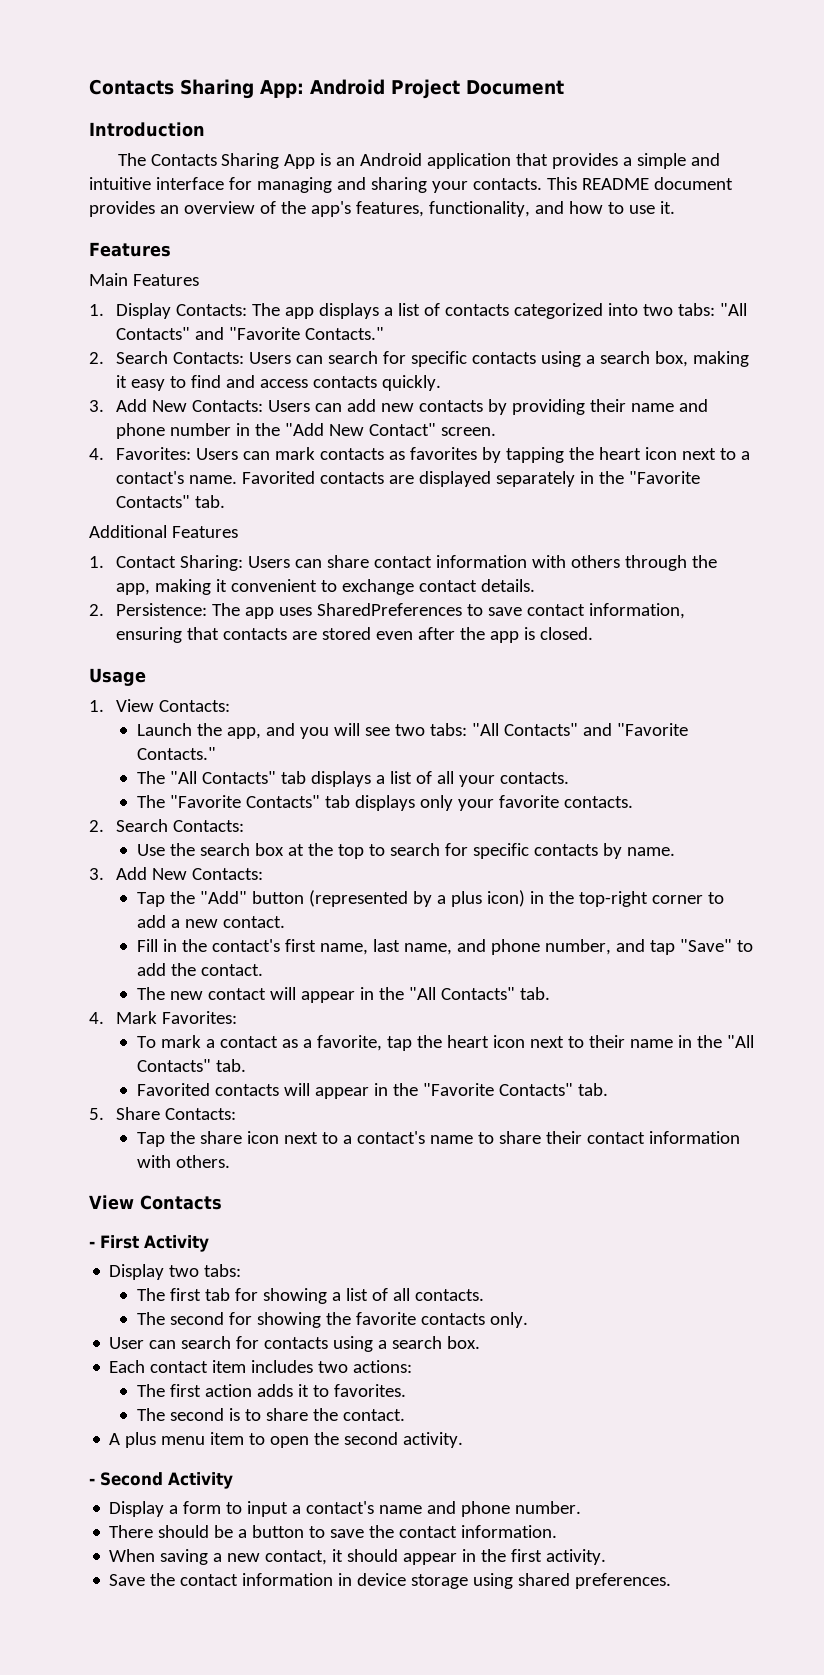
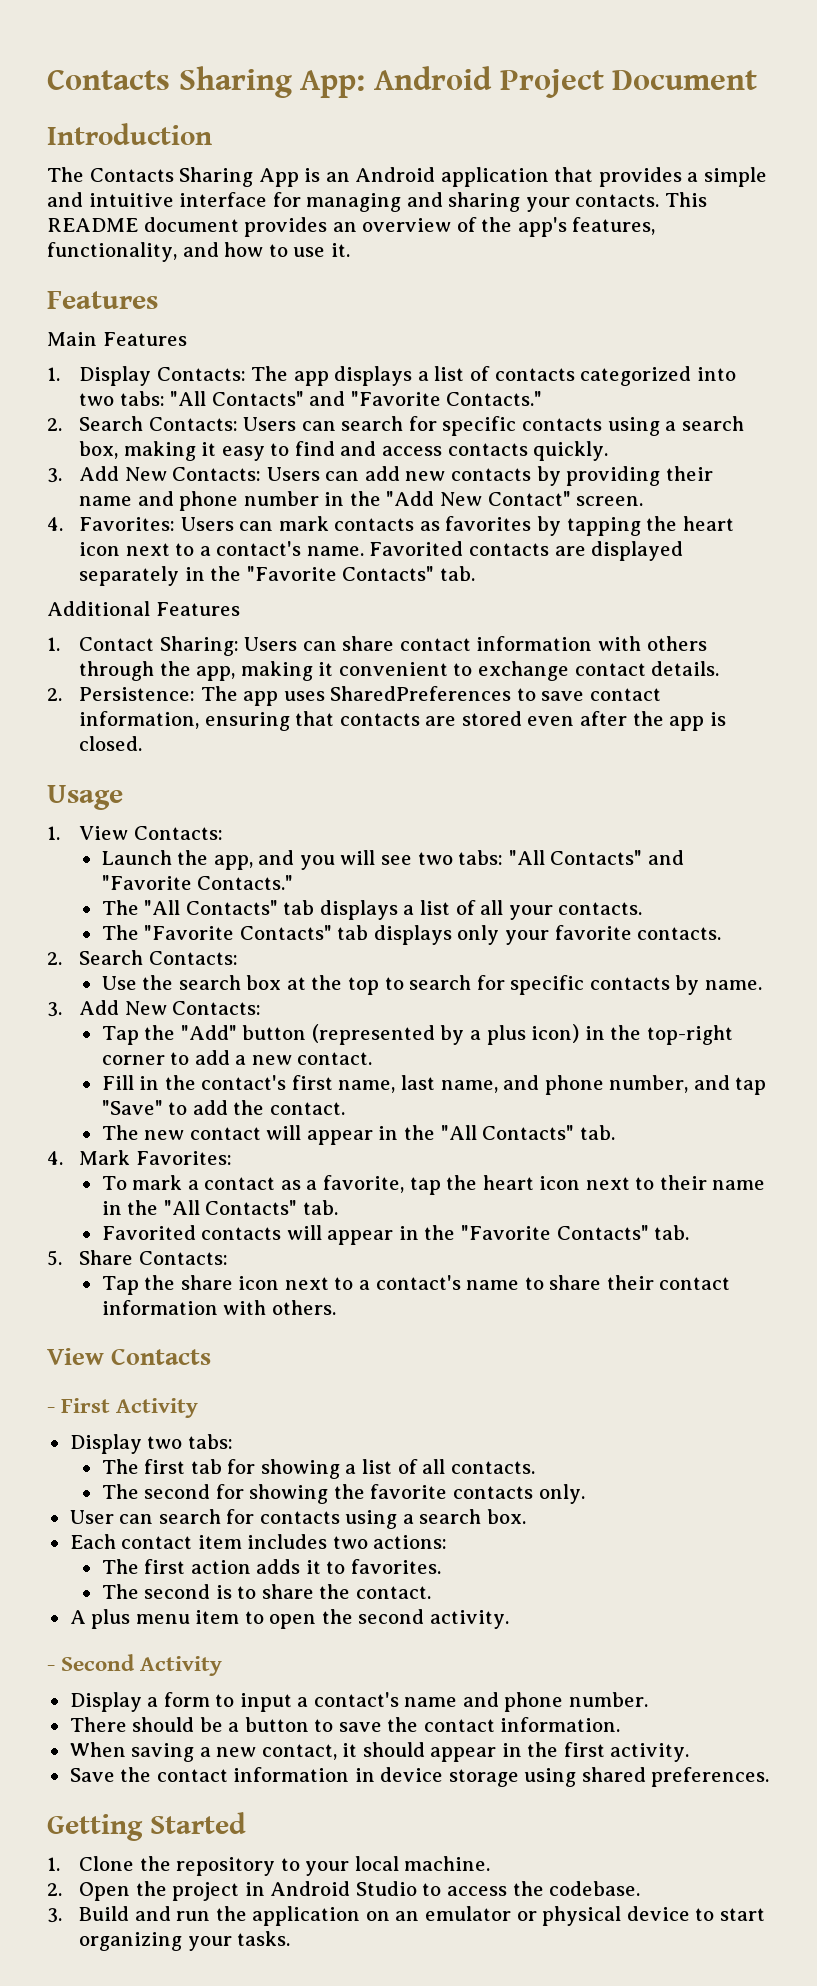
(672, 1581) none -> [47,1812,246,1841] [47,1856,491,1876] [47,1881,641,1901] [47,1906,765,1926] [79,1931,291,1951] // Getting Started // 1. Clone the repository to your local machine. // 2. Open the project in Android Studio to access the codebase. // 3. Build and run the application on an emulator or physical device to start organizing your tasks.

